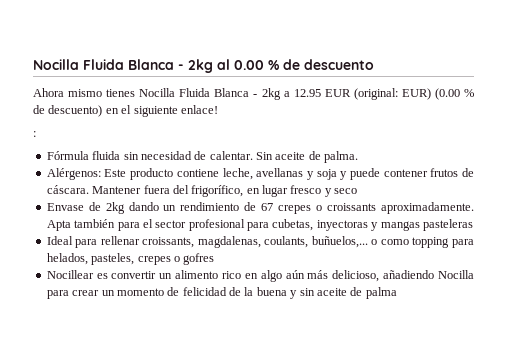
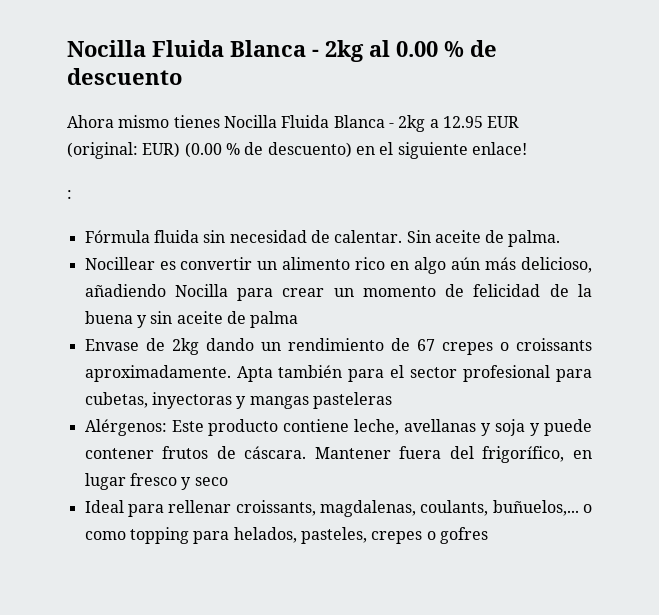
[46,168,474,180] [46,185,358,197] [46,202,475,214] [46,219,473,231] [46,236,474,248] [46,253,215,265] // Alérgenos: Este producto contiene leche, avellanas y soja y puede contener frutos de cáscara. Mantener fuera del frigorífico, en lugar fresco y seco // Envase de 2kg dando un rendimiento de 67 crepes o croissants aproximadamente. Apta también para el sector profesional para cubetas, inyectoras y mangas pasteleras // Ideal para rellenar croissants, magdalenas, coulants, buñuelos,... o como topping para helados, pasteles, crepes o gofres -> (561, 238) none
(397, 293) none -> [84,338,592,355] [84,365,592,382] [84,392,392,409] [84,419,592,436] [84,446,592,463] [84,473,228,490] [84,500,592,517] [84,527,488,544] // Envase de 2kg dando un rendimiento de 67 crepes o croissants aproximadamente. Apta también para el sector profesional para cubetas, inyectoras y mangas pasteleras // Alérgenos: Este producto contiene leche, avellanas y soja y puede contener frutos de cáscara. Mantener fuera del frigorífico, en lugar fresco y seco // Ideal para rellenar croissants, magdalenas, coulants, buñuelos,... o como topping para helados, pasteles, crepes o gofres

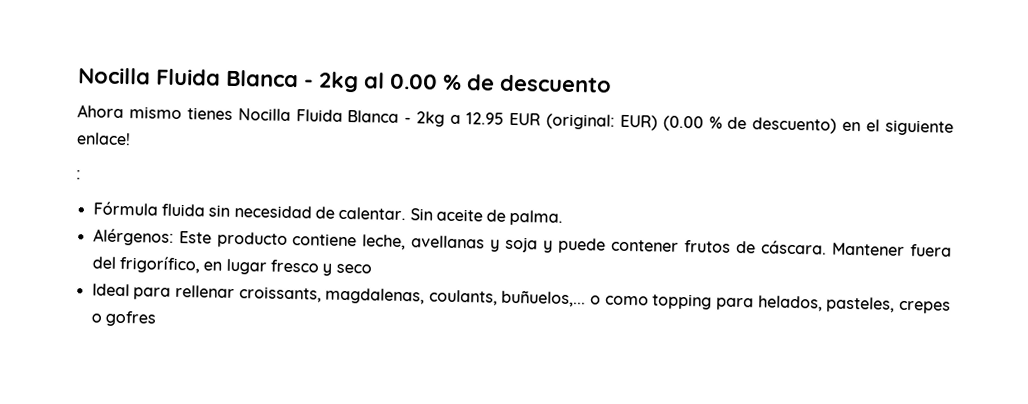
[84,257,592,274] [84,284,592,301] [84,311,299,328] [84,338,592,355] [84,365,592,382] [84,392,392,409] // Nocillear es convertir un alimento rico en algo aún más delicioso, añadiendo Nocilla para crear un momento de felicidad de la buena y sin aceite de palma // Envase de 2kg dando un rendimiento de 67 crepes o croissants aproximadamente. Apta también para el sector profesional para cubetas, inyectoras y mangas pasteleras -> (564, 217) none

